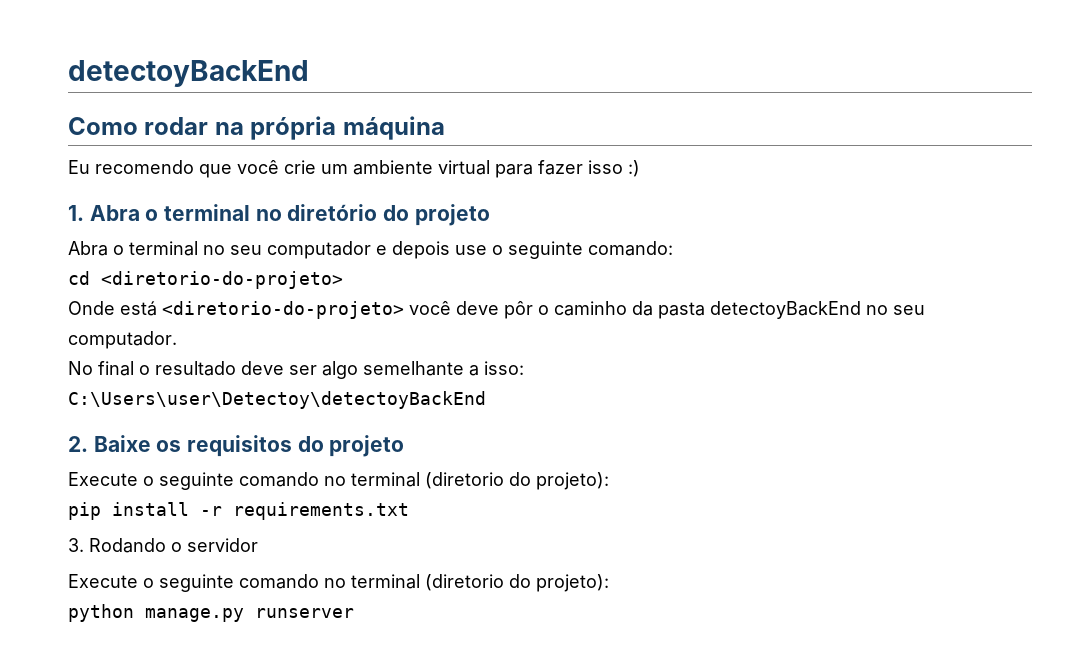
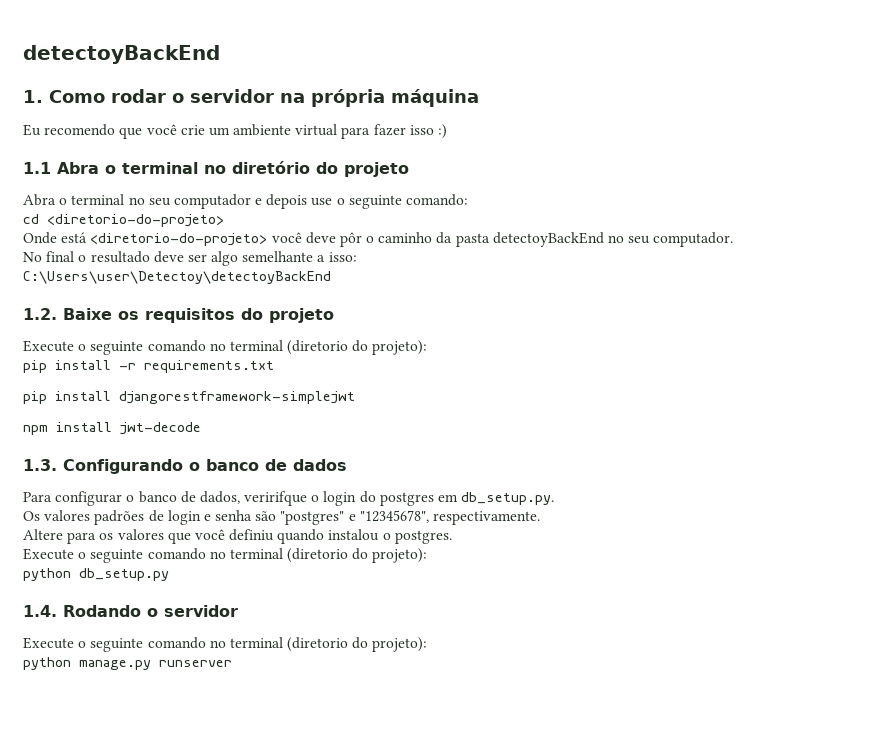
(309, 73) none -> [23,90,43,103] 1.
(209, 126) none -> [172,89,274,103] o servidor
[68,205,84,221] 1. -> [23,162,51,174] 1.1
[68,436,88,452] 2. -> [23,308,57,320] 1.2.
[68,538,84,552] 3. -> [23,391,355,404] [23,422,201,435] [23,459,347,474] [23,491,555,506] [23,510,541,525] [23,529,452,544] [23,548,428,563] [23,568,169,581] [23,605,57,617] pip install djangorestframework-simplejwt // npm install jwt-decode // 1.3. Configurando o banco de dados // Para configurar o banco de dados, veririfque o login do postgres em db_setup.py. // Os valores padrões de login e senha são "postgres" e "12345678", respectivamente. // Altere para os valores que você definiu quando instalou o postgres. // Execute o seguinte comando no terminal (diretorio do projeto): // python db_setup.py // 1.4.

